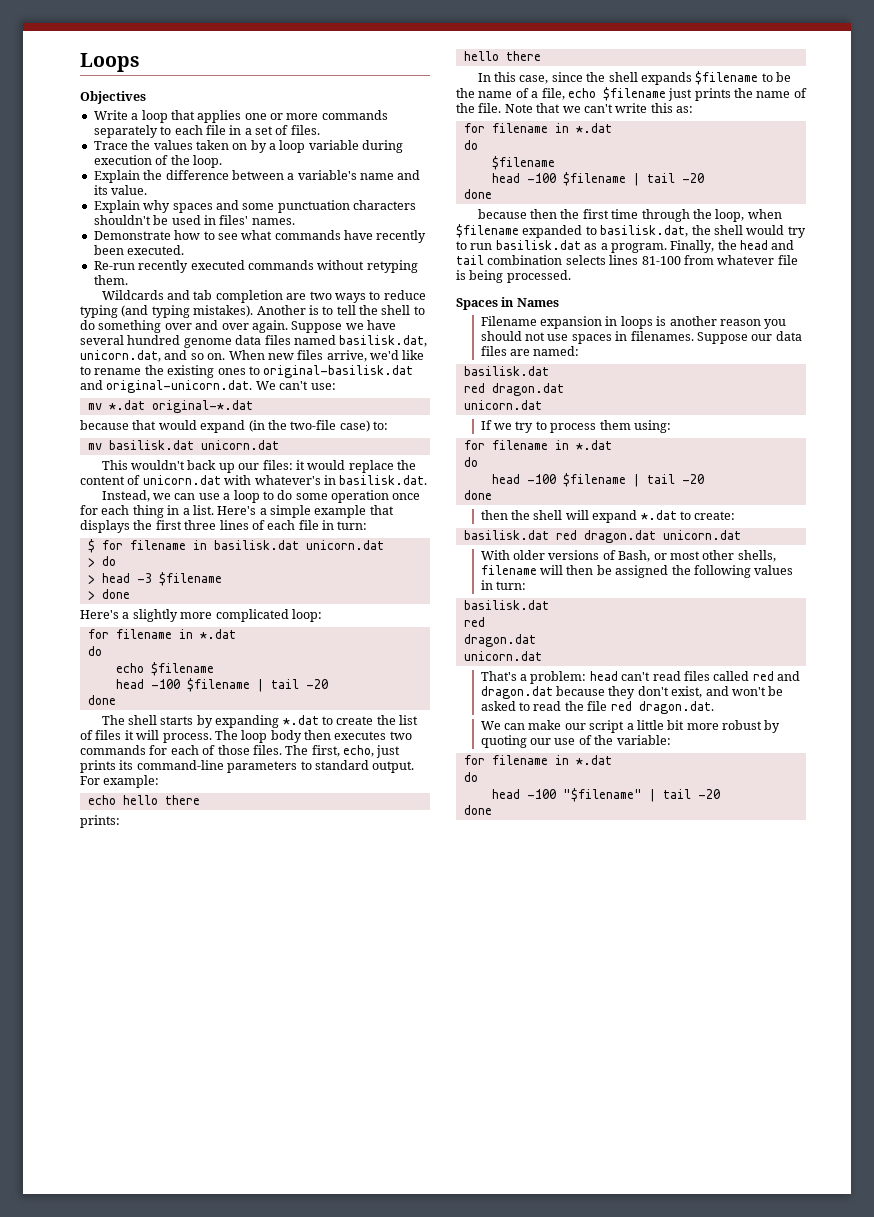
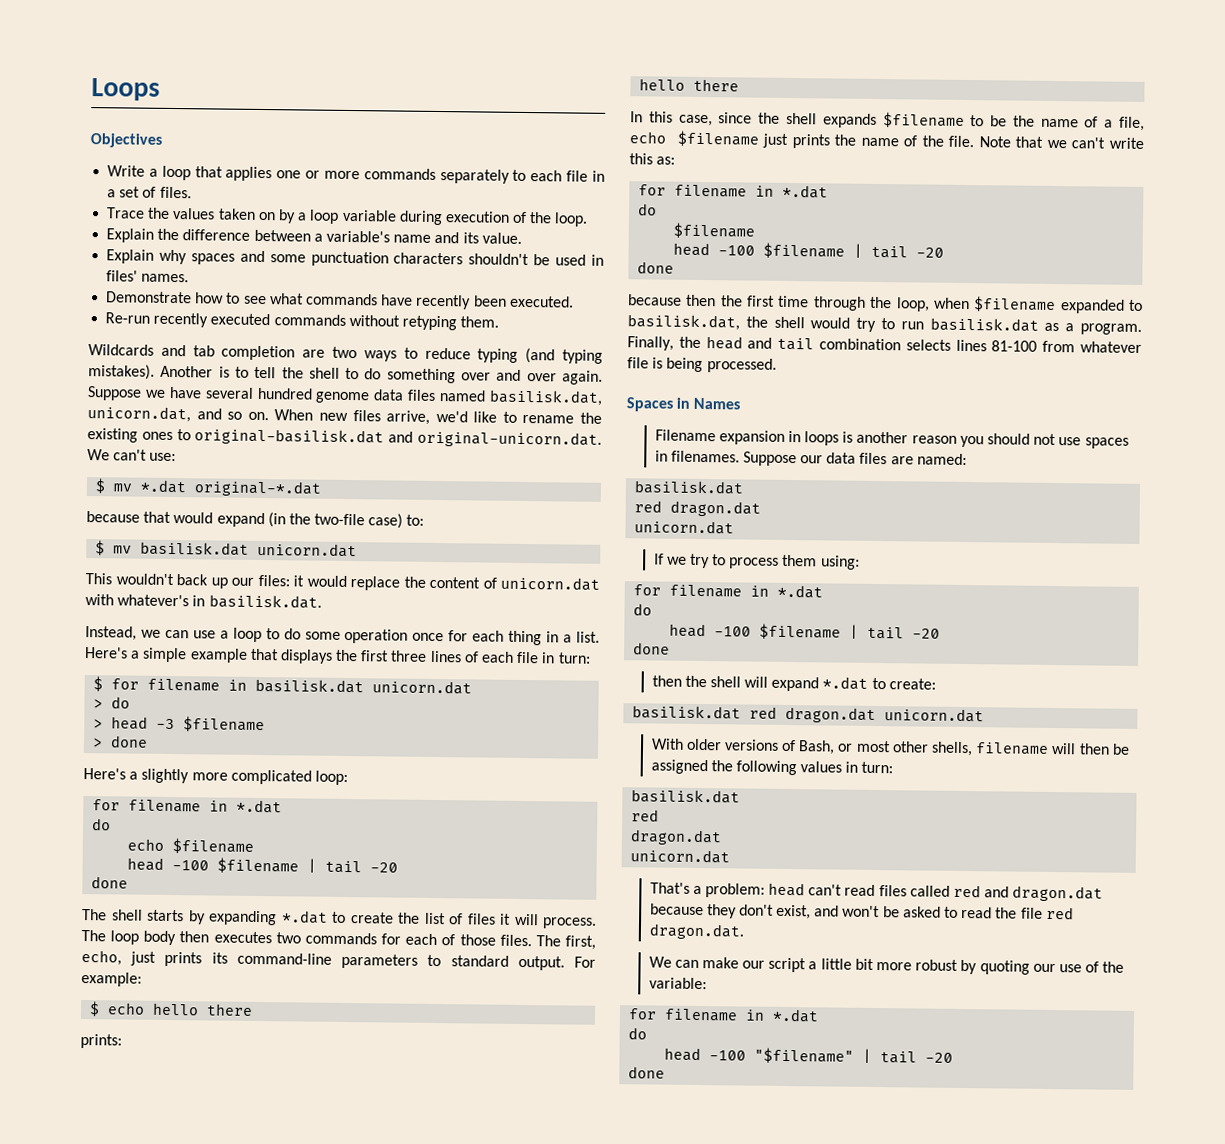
(336, 386) none -> [95,478,107,494] $
(388, 425) none -> [95,540,106,556] $
(160, 781) none -> [89,1001,101,1017] $

